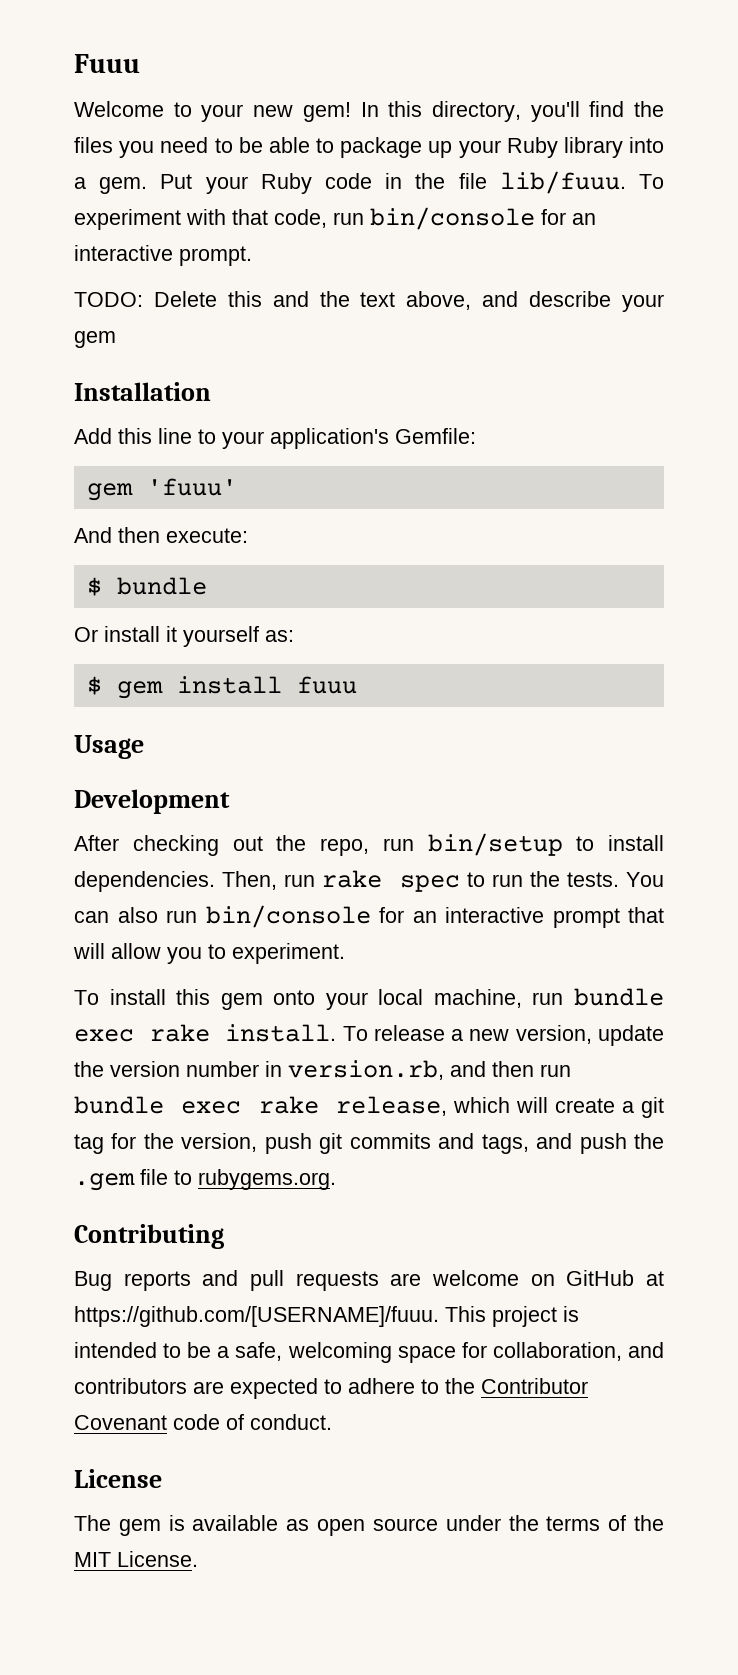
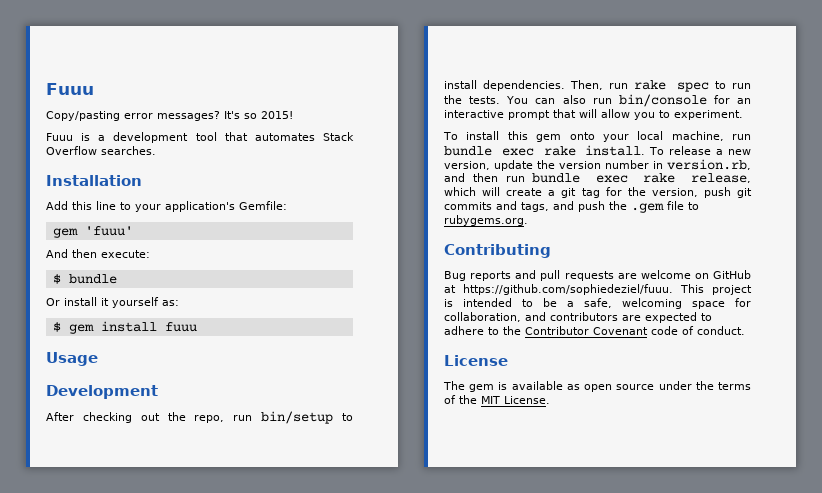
[74,101,664,122] [74,137,664,158] [74,171,664,194] [74,207,596,230] [74,245,252,266] [74,291,665,312] [74,331,116,348] Welcome to your new gem! In this directory, you'll find the files you need to be able to package up your Ruby library into a gem. Put your Ruby code in the file lib/fuuu. To experiment with that code, run bin/console for an interactive prompt. // TODO: Delete this and the text above, and describe your gem -> [46,111,293,121] [46,132,354,143] [46,146,156,155] Copy/pasting error messages? It's so 2015! // Fuuu is a development tool that automates Stack Overflow searches.
[74,1306,439,1327] https://github.com/[USERNAME]/fuuu. -> [463,284,673,295] https://github.com/sophiedeziel/fuuu.

